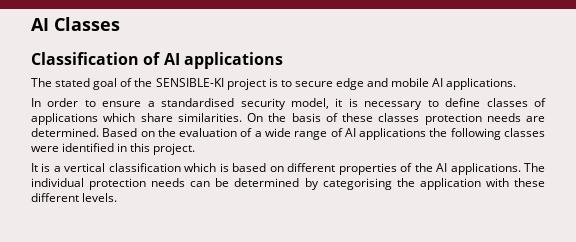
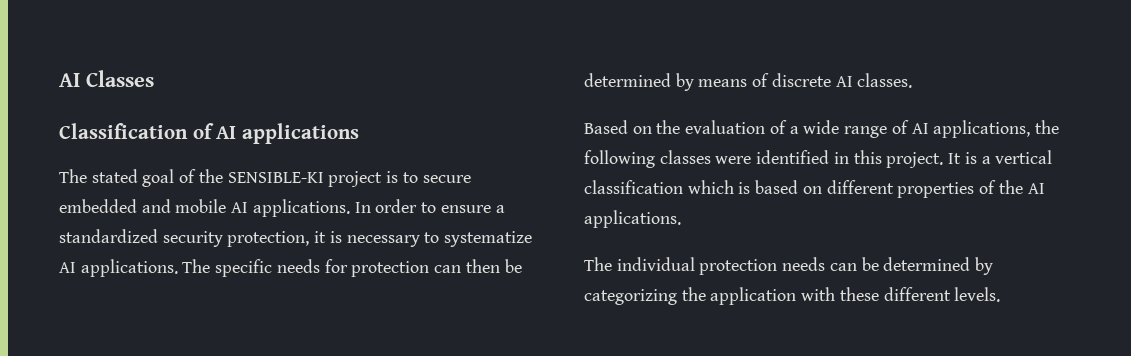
[336,78,365,90] edge -> [59,199,137,213] embedded
(517, 84) // -> (350, 208) none
[161,98,329,110] standardised security model, -> [59,229,310,247] standardized security protection,
[445,98,547,107] [31,113,545,125] [31,128,99,137] define classes of applications which share similarities. On the basis of these classes protection needs are determined. -> [444,231,533,247] [59,259,522,277] [584,73,913,91] systematize AI applications. The specific needs for protection can then be determined by means of discrete AI classes. //
[359,128,427,140] applications -> [933,120,1031,138] applications,
(196, 149) // -> (944, 160) none
(521, 169) none -> (681, 219) //
[322,178,392,190] categorising -> [584,289,677,305] categorizing

